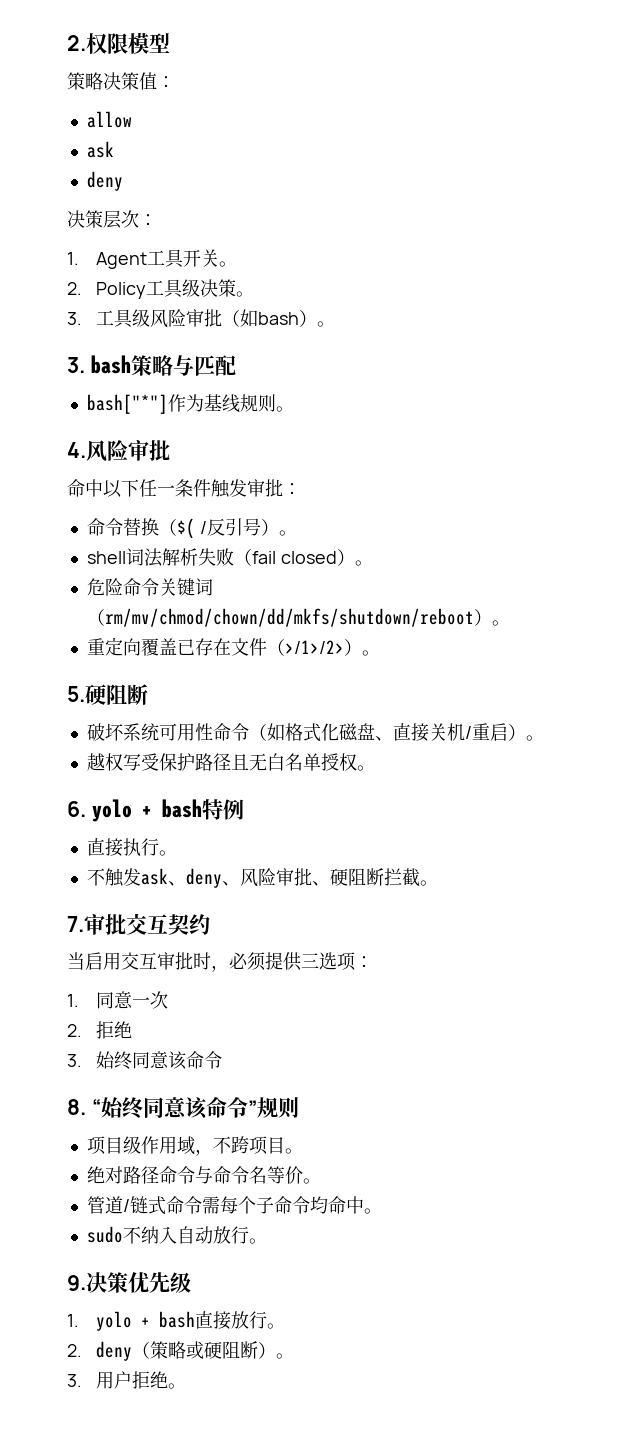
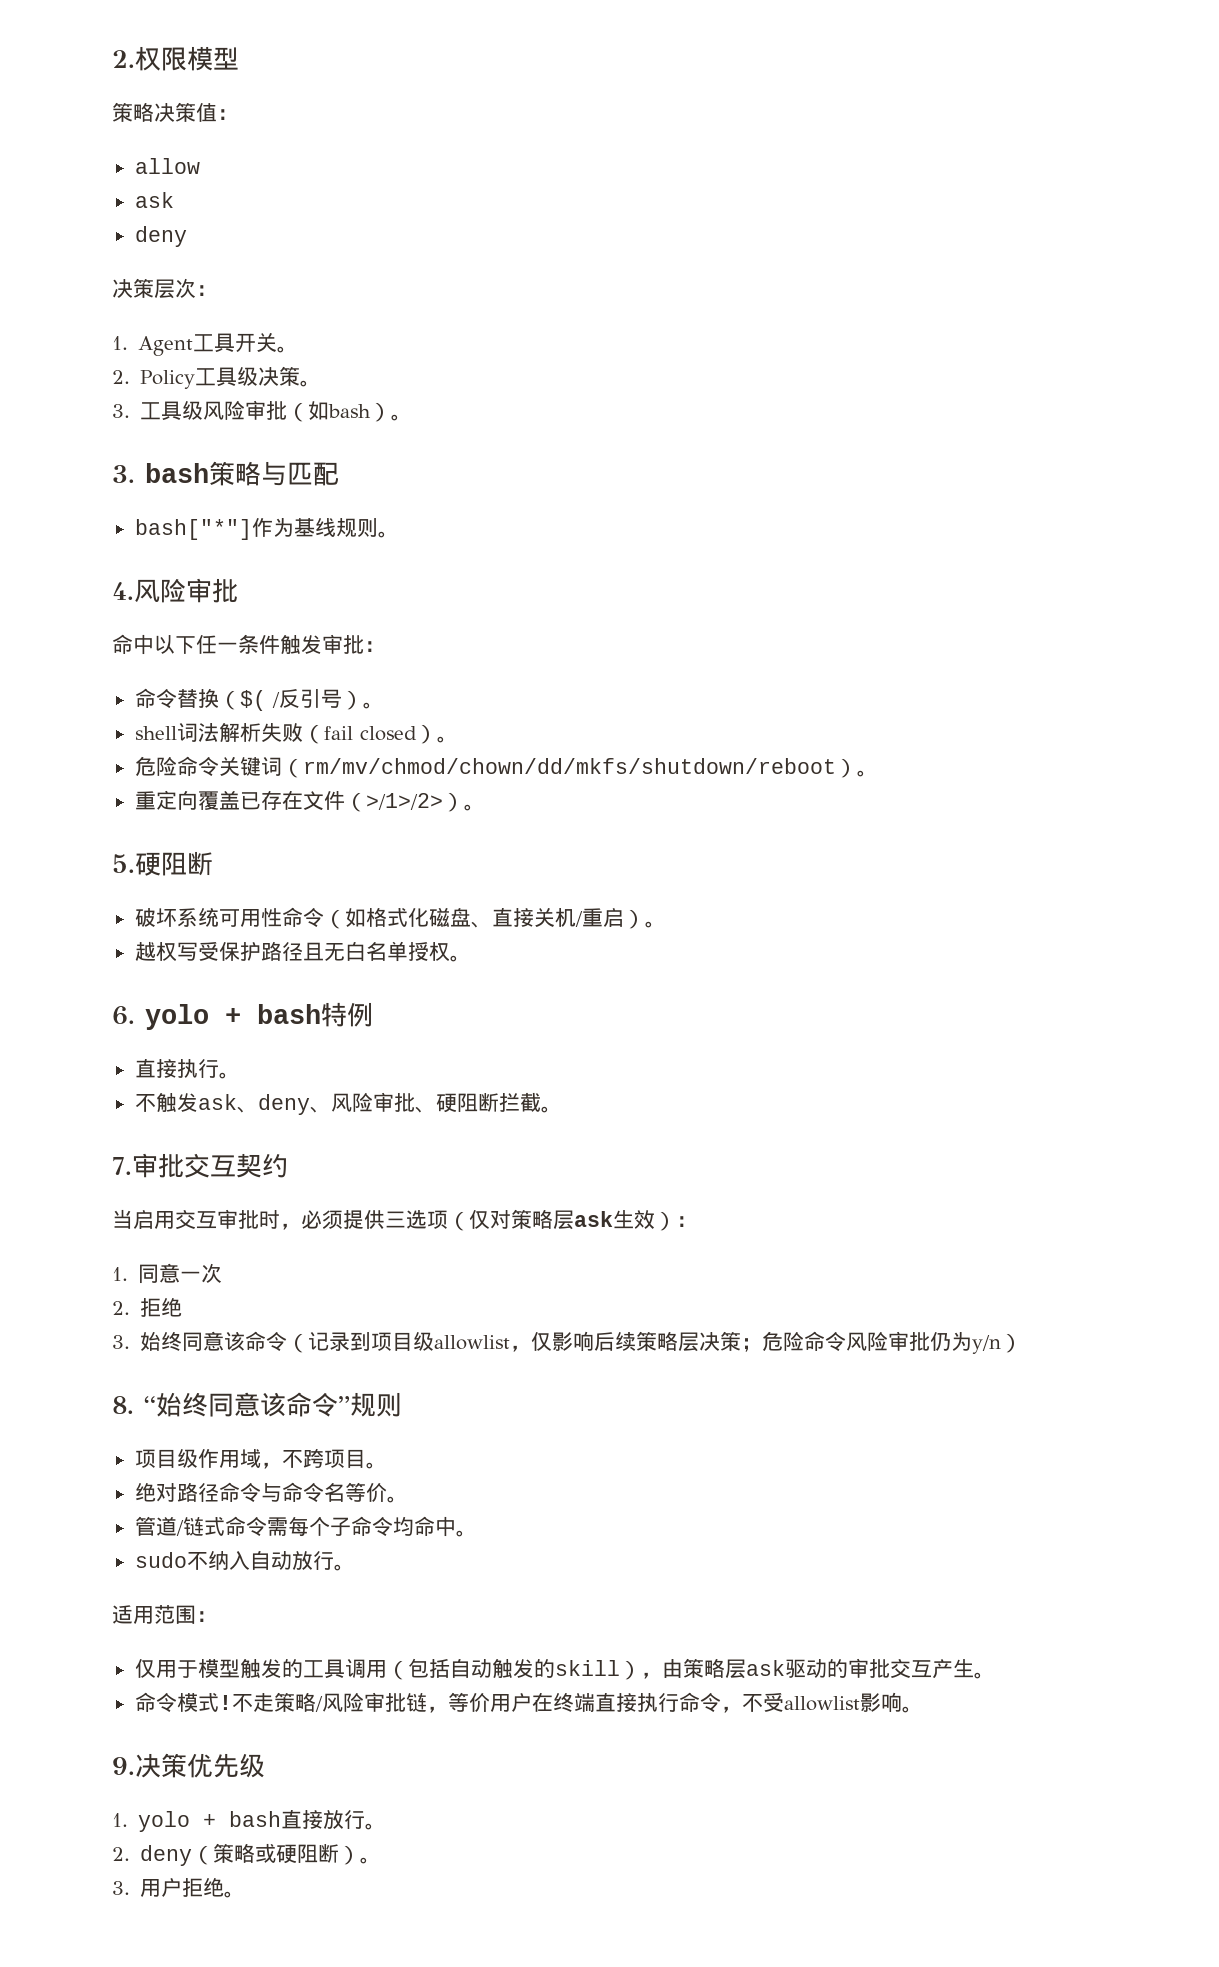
(356, 961) none -> [448,1209,676,1231] （仅对策略层ask生效）
(222, 1060) none -> [287,1331,1023,1354] （记录到项目级allowlist，仅影响后续策略层决策；危险命令风险审批仍为y/n）
(267, 1241) none -> [112,1605,217,1624] [134,1658,995,1680] [134,1692,923,1713] // 适用范围： // 仅用于模型触发的工具调用（包括自动触发的skill），由策略层ask驱动的审批交互产生。 // 命令模式!不走策略/风险审批链，等价用户在终端直接执行命令，不受allowlist影响。

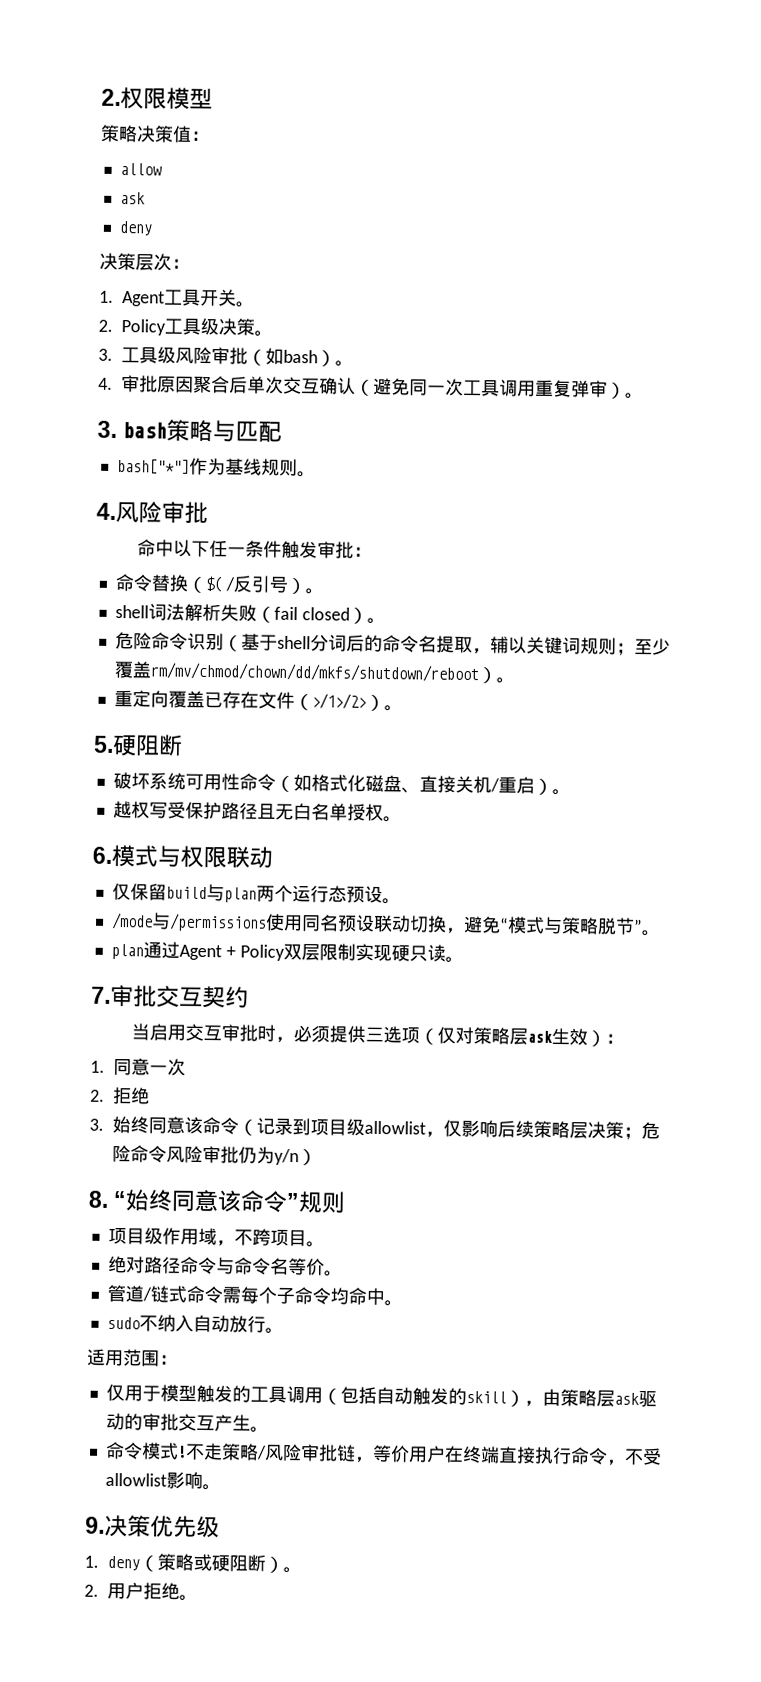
(413, 417) none -> [98,375,644,399] // 4.审批原因聚合后单次交互确认（避免同一次工具调用重复弹审）。
[218,756,303,778] 关键词（ -> [186,632,671,656] [113,660,152,679] 识别（基于shell分词后的命令名提取，辅以关键词规则；至少覆盖
[145,1002,373,1030] [134,1059,240,1079] [134,1092,541,1115] yolo + bash特例 // 直接执行。 // 不触发ask、deny、风险审批、硬阻断拦截 -> [111,844,273,869] [111,882,401,905] [110,912,661,937] [110,941,446,962] 模式与权限联动 // 仅保留build与plan两个运行态预设。 // /mode与/permissions使用同名预设联动切换，避免“模式与策略脱节”。 // plan通过Agent + Policy双层限制实现硬只读
[138,1810,387,1832] [112,1847,130,1861] yolo + bash直接放行。 // 2. -> (99, 1561) none
[112,1881,130,1895] 3. -> [84,1584,99,1597] 2.

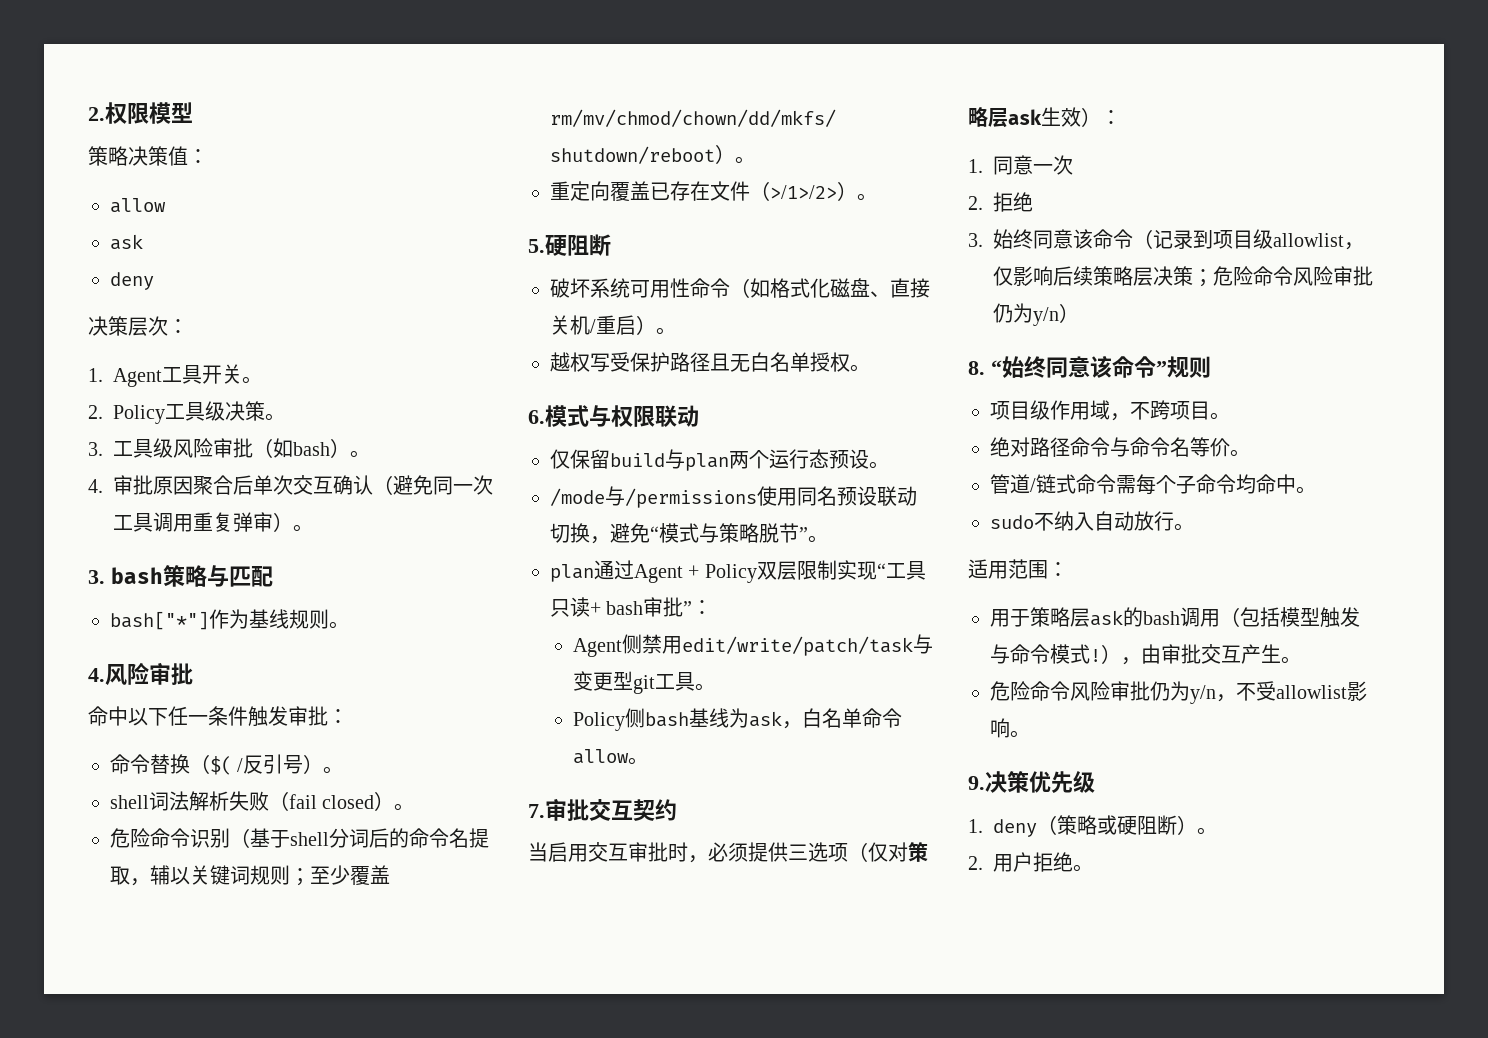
[390,944,446,962] 硬只读 -> [876,561,926,580] [550,597,713,617] [573,634,934,657] [573,671,716,694] [573,708,903,731] [573,749,630,764] “工具只读+ bash审批”： // Agent侧禁用edit/write/patch/task与变更型git工具。 // Policy侧bash基线为ask，白名单命令allow
[105,1383,657,1408] [105,1412,269,1433] [104,1441,608,1465] 仅用于模型触发的工具调用（包括自动触发的skill），由策略层ask驱动的审批交互产生。 // 命令模式!不走策略/风险审批链，等价用户在终端直接执行命令 -> [990,607,1360,628] [990,644,1301,665] [990,681,1216,704] 用于策略层ask的bash调用（包括模型触发与命令模式!），由审批交互产生。 // 危险命令风险审批仍为y/n

